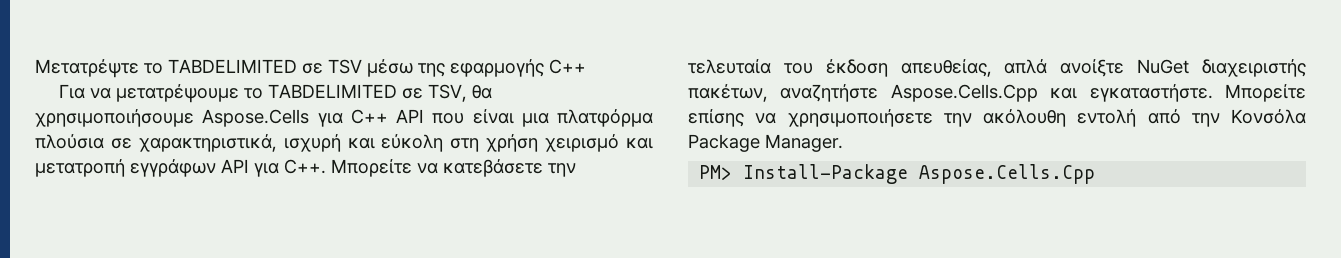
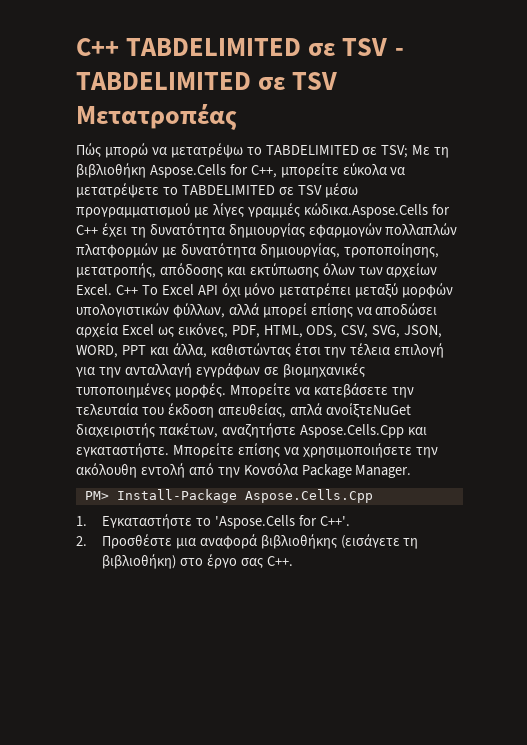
[35,59,139,78] Μετατρέψτε -> [76,38,404,56] [76,72,338,90] [76,104,237,130] [76,143,450,158] [76,163,406,178] [76,183,159,198] C++ TABDELIMITED σε TSV - TABDELIMITED σε TSV Μετατροπέας // Πώς μπορώ να μετατρέψω το TABDELIMITED σε TSV; Με τη βιβλιοθήκη Aspose.Cells for C++, μπορείτε εύκολα να μετατρέψετε
[418,59,586,77] [59,84,493,103] [35,109,653,127] [35,134,654,152] [35,159,326,177] της εφαρμογής C++ // Για να μετατρέψουμε το TABDELIMITED σε TSV, θα χρησιμοποιήσουμε Aspose.Cells για C++ API που είναι μια πλατφόρμα πλούσια σε χαρακτηριστικά, ισχυρή και εύκολη στη χρήση χειρισμό και μετατροπή εγγράφων API για C++. -> [76,203,450,218] [76,223,458,238] [76,243,439,258] [76,263,438,278] [76,283,454,298] [76,303,438,318] [76,323,443,338] [76,343,445,358] [76,363,365,378] [76,383,226,398] προγραμματισμού με λίγες γραμμές κώδικα.Aspose.Cells for C++ έχει τη δυνατότητα δημιουργίας εφαρμογών πολλαπλών πλατφορμών με δυνατότητα δημιουργίας, τροποποίησης, μετατροπής, απόδοσης και εκτύπωσης όλων των αρχείων Excel. C++ Το Excel API όχι μόνο μετατρέπει μεταξύ μορφών υπολογιστικών φύλλων, αλλά μπορεί επίσης να αποδώσει αρχεία Excel ως εικόνες, PDF, HTML, ODS, CSV, SVG, JSON, WORD, PPT και άλλα, καθιστώντας έτσι την τέλεια επιλογή για την ανταλλαγή εγγράφων σε βιομηχανικές τυποποιημένες μορφές.
[1060,59,1190,77] ανοίξτε NuGet -> [325,403,411,418] ανοίξτεNuGet
(1096, 174) none -> [76,514,350,529] [76,534,419,549] [101,554,293,569] // 1. Εγκαταστήστε το 'Aspose.Cells for C++'. // 2. Προσθέστε μια αναφορά βιβλιοθήκης (εισάγετε τη βιβλιοθήκη) στο έργο σας C++.

